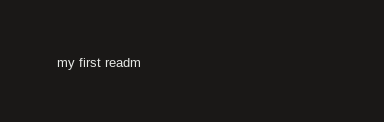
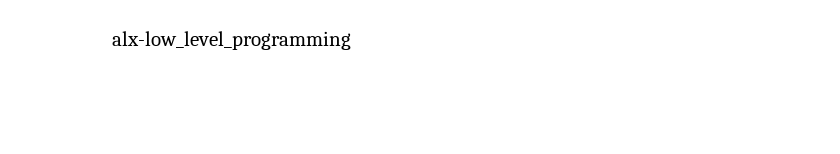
[57,58,141,70] my first readm -> [112,31,351,50] alx-low_level_programming

